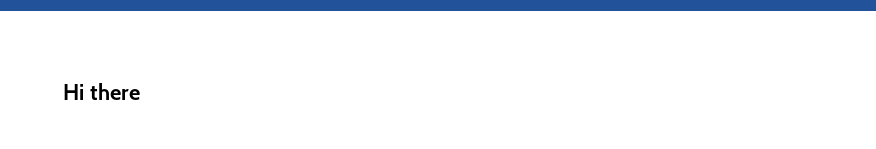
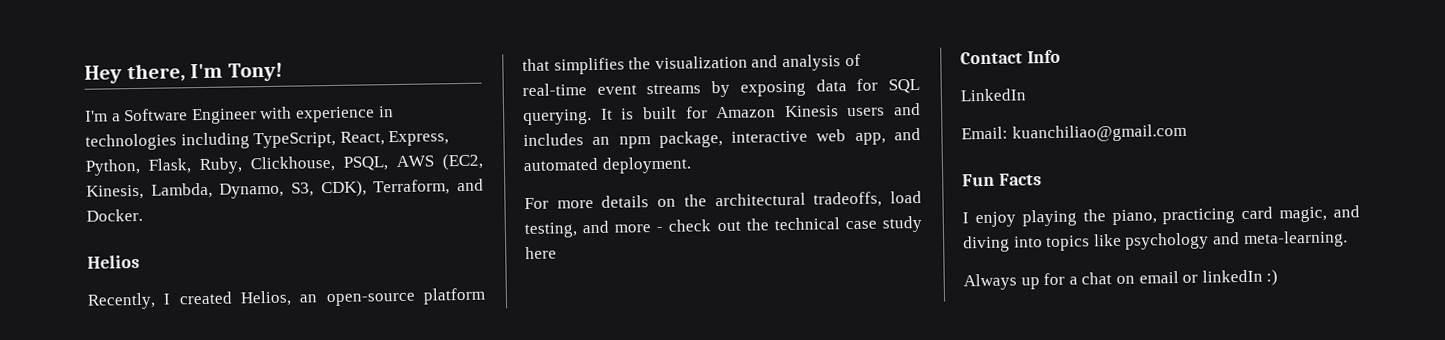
[63,83,140,100] Hi there -> [84,62,283,84] [85,106,394,125] [85,130,450,151] [85,153,483,176] [86,178,484,200] [86,208,143,222] [87,254,140,269] [87,287,486,310] [522,53,861,75] [522,78,920,98] [523,102,921,126] [523,127,921,149] [523,156,692,174] [524,190,922,210] [524,215,922,239] [525,246,557,260] [960,49,1061,65] [960,88,1026,102] [961,123,1187,143] [962,173,1042,187] [962,205,1360,228] [963,230,1348,253] [963,269,1279,291] Hey there, I'm Tony! // I'm a Software Engineer with experience in technologies including TypeScript, React, Express, Python, Flask, Ruby, Clickhouse, PSQL, AWS (EC2, Kinesis, Lambda, Dynamo, S3, CDK), Terraform, and Docker. // Helios // Recently, I created Helios, an open-source platform that simplifies the visualization and analysis of real-time event streams by exposing data for SQL querying. It is built for Amazon Kinesis users and includes an npm package, interactive web app, and automated deployment. // For more details on the architectural tradeoffs, load testing, and more - check out the technical case study here // Contact Info // LinkedIn // Email: kuanchiliao@gmail.com // Fun Facts // I enjoy playing the piano, practicing card magic, and diving into topics like psychology and meta-learning. // Always up for a chat on email or linkedIn :)

